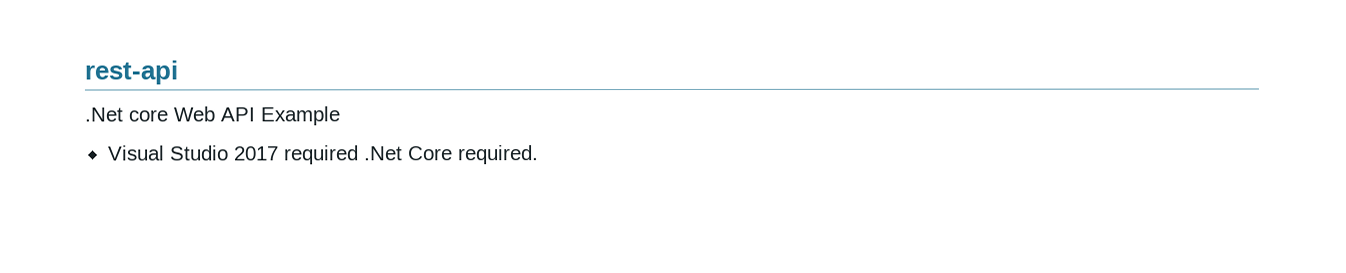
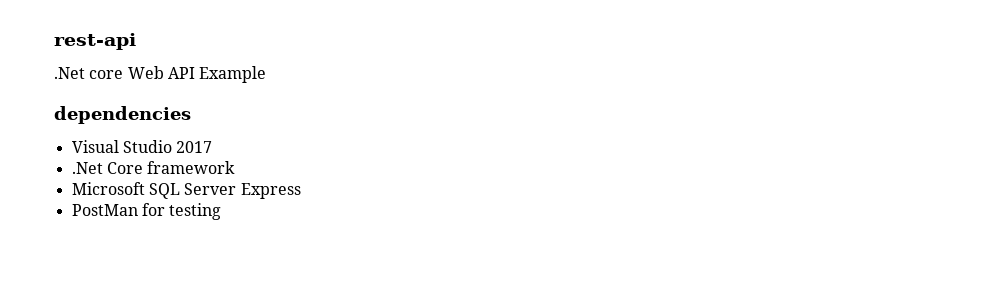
(340, 116) none -> [54,106,191,124] // dependencies
[283,145,359,165] required -> (213, 147) //
[457,145,539,165] required. -> [147,161,236,174] [71,182,301,199] [71,203,222,220] framework // Microsoft SQL Server Express // PostMan for testing

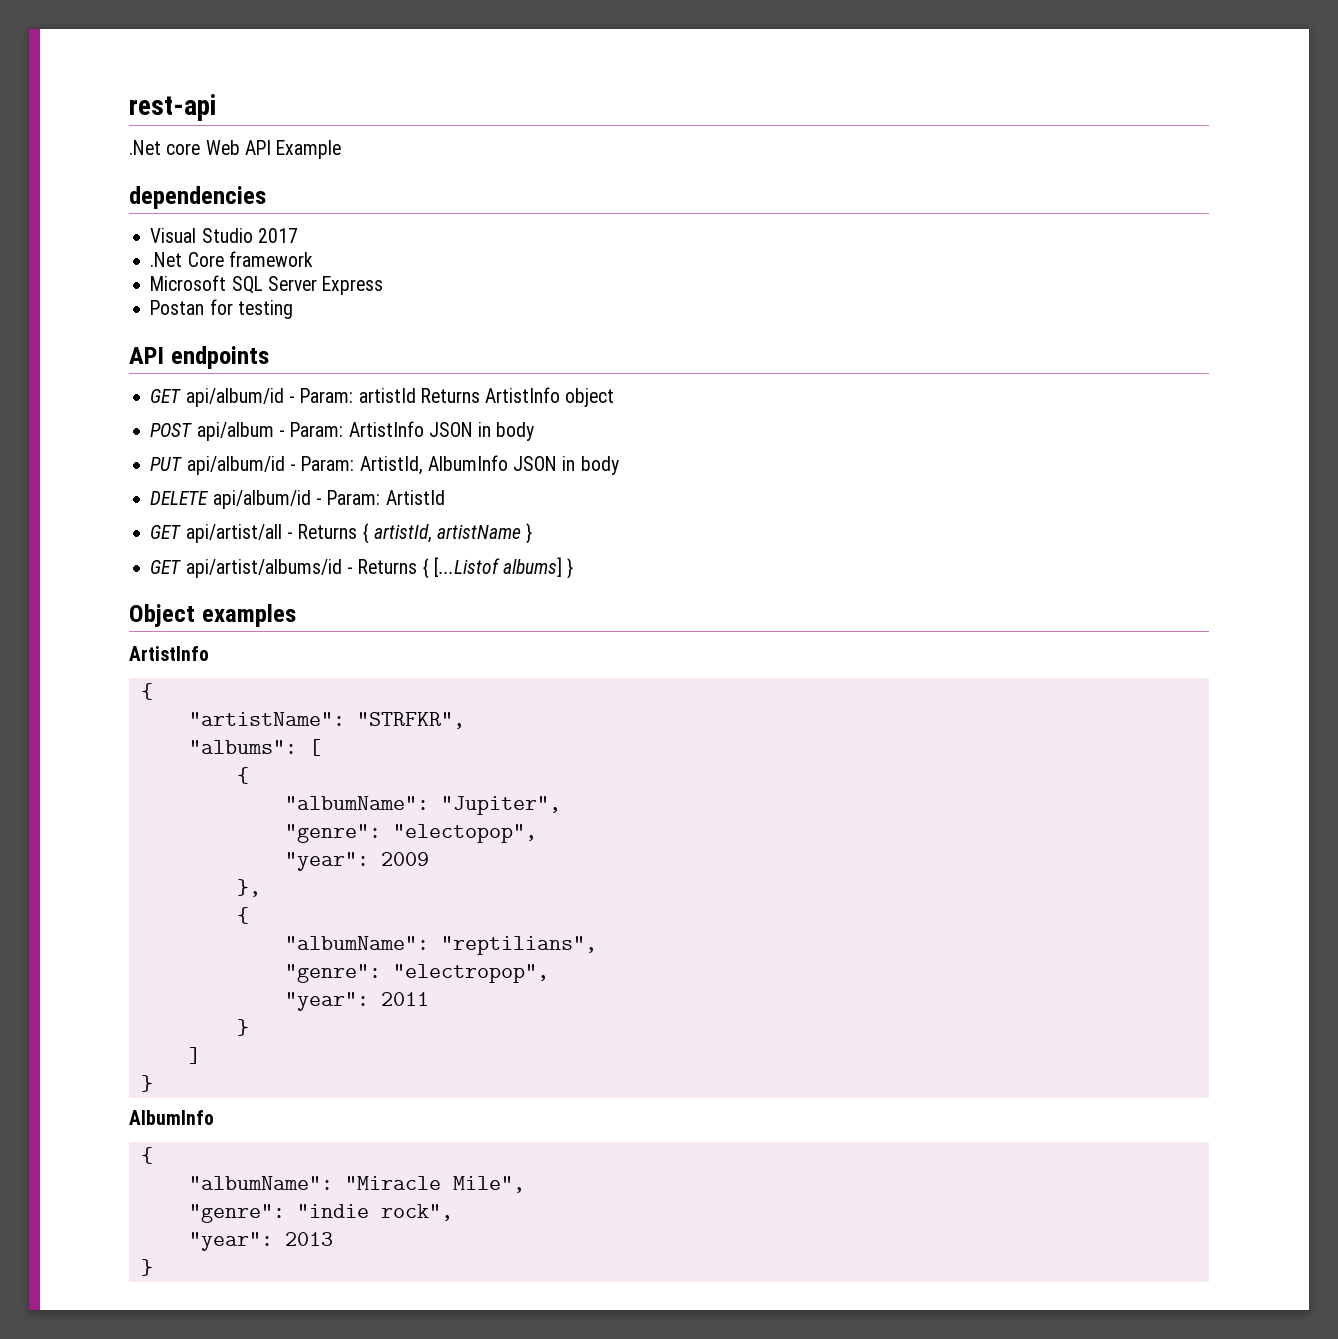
[71,204,138,216] PostMan -> [150,300,205,315] Postan
(222, 211) none -> [129,346,269,369] [150,387,615,407] [150,421,535,441] [150,455,619,475] [150,490,445,509] [150,523,533,544] [150,557,574,579] [129,604,296,627] [129,646,209,661] [140,683,153,700] [188,712,465,729] [188,739,321,756] [236,767,249,784] [284,796,561,815] [284,824,537,843] [284,852,429,871] [236,879,261,897] [236,907,249,924] [284,936,597,955] [284,964,549,983] [284,992,429,1011] [236,1019,249,1036] [188,1047,201,1064] [140,1075,153,1092] [129,1110,214,1125] [140,1147,153,1164] [188,1176,525,1193] [188,1204,453,1223] [188,1232,333,1251] [140,1259,153,1276] // API endpoints // GET api/album/id - Param: artistId Returns ArtistInfo object // POST api/album - Param: ArtistInfo JSON in body // PUT api/album/id - Param: ArtistId, AlbumInfo JSON in body // DELETE api/album/id - Param: ArtistId // GET api/artist/all - Returns { artistId, artistName } // GET api/artist/albums/id - Returns { [...Listof albums] } // Object examples // ArtistInfo // { // "artistName": "STRFKR", // "albums": [ // { // "albumName": "Jupiter", // "genre": "electopop", // "year": 2009 // }, // { // "albumName": "reptilians", // "genre": "electropop", // "year": 2011 // } // ] // } // AlbumInfo // { // "albumName": "Miracle Mile", // "genre": "indie rock", // "year": 2013 // }

